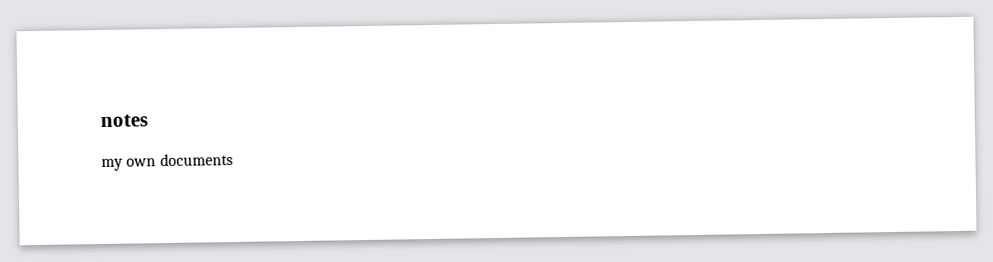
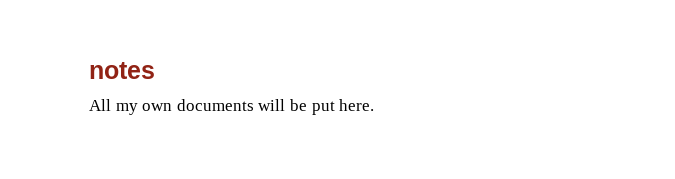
(148, 121) none -> [89,99,111,111] All
(233, 160) none -> [258,99,375,115] will be put here.

